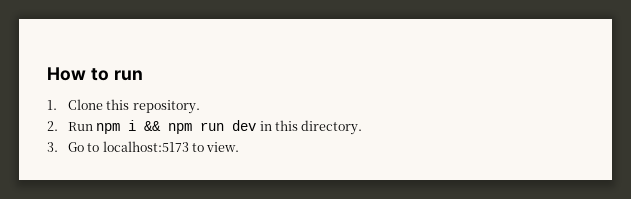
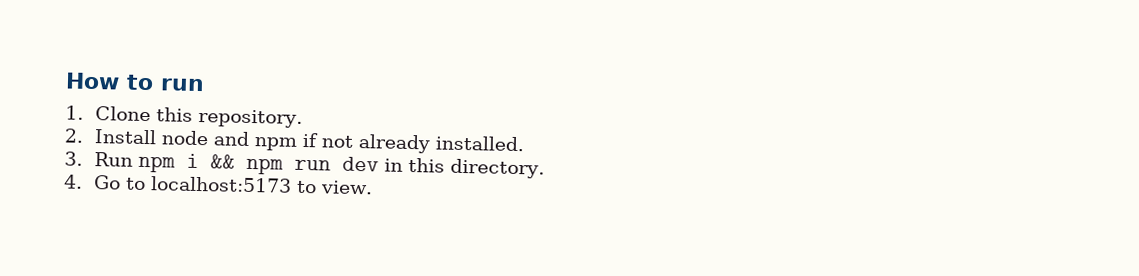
(58, 126) none -> [93,129,525,154] [64,151,83,166] Install node and npm if not already installed. // 3.
[47,142,58,152] 3. -> [63,174,83,189] 4.

